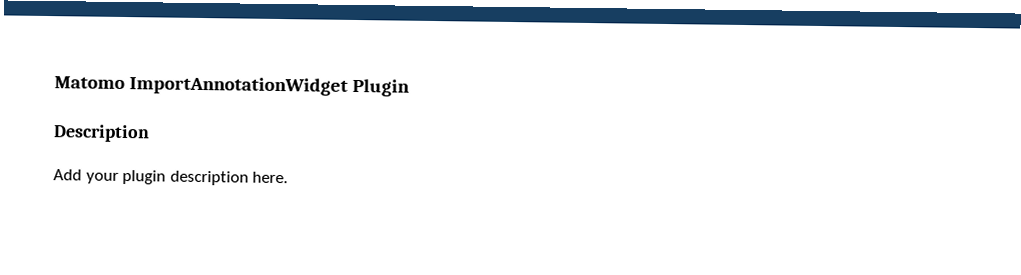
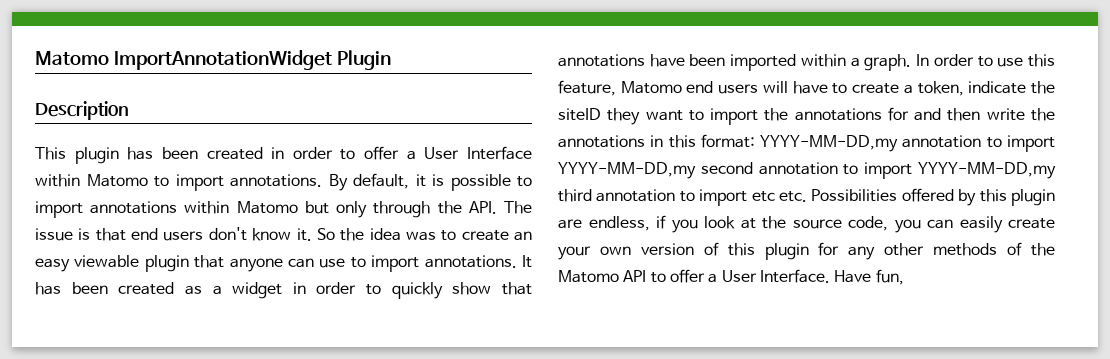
[53,169,289,186] Add your plugin description here. -> [35,146,532,164] [35,173,532,191] [35,201,532,218] [35,227,532,241] [35,255,532,272] [35,282,532,299] [558,54,1055,71] [558,80,1055,96] [558,107,1055,125] [558,134,1055,152] [558,162,1056,179] [558,188,1055,206] [558,215,1055,233] [558,242,1055,260] [558,269,904,285] This plugin has been created in order to offer a User Interface within Matomo to import annotations. By default, it is possible to import annotations within Matomo but only through the API. The issue is that end users don't know it. So the idea was to create an easy viewable plugin that anyone can use to import annotations. It has been created as a widget in order to quickly show that annotations have been imported within a graph. In order to use this feature, Matomo end users will have to create a token, indicate the siteID they want to import the annotations for and then write the annotations in this format: YYYY-MM-DD,my annotation to import YYYY-MM-DD,my second annotation to import YYYY-MM-DD,my third annotation to import etc etc. Possibilities offered by this plugin are endless, if you look at the source code, you can easily create your own version of this plugin for any other methods of the Matomo API to offer a User Interface. Have fun,

